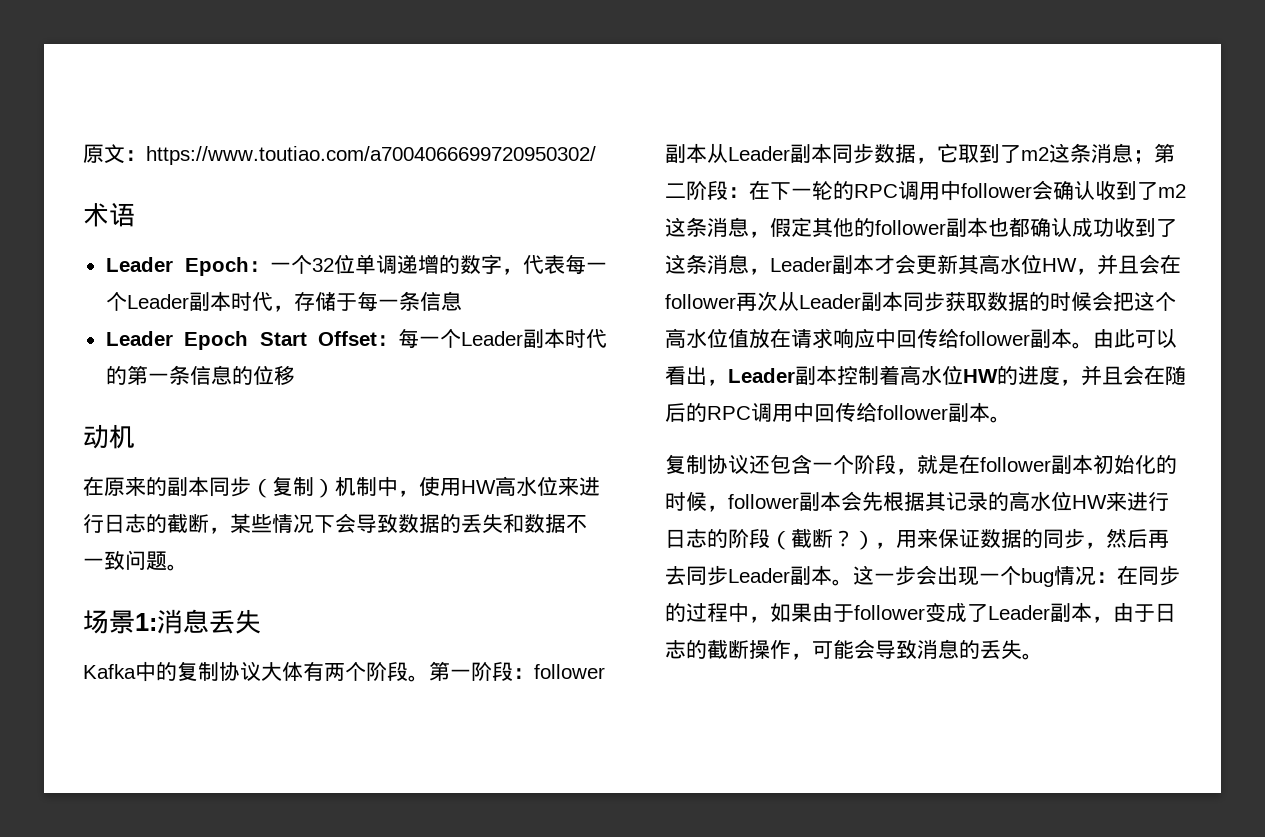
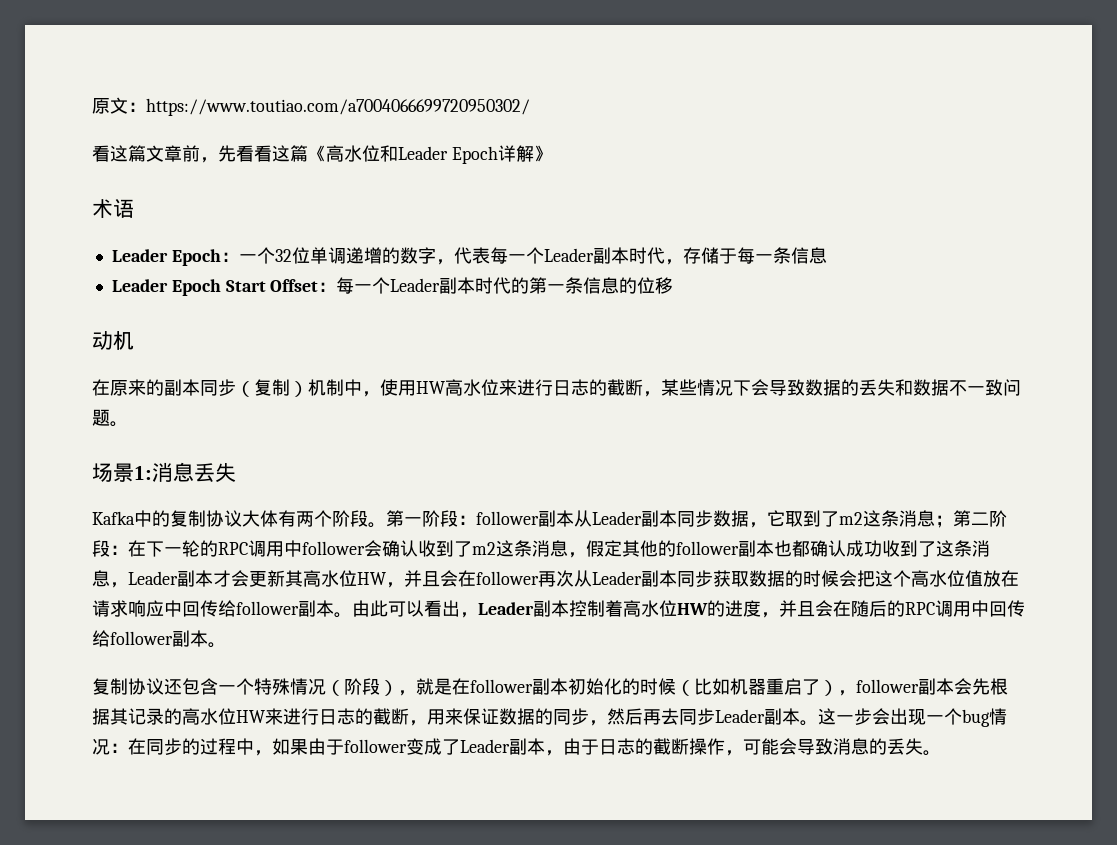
(596, 155) none -> [92,145,552,164] // 看这篇文章前，先看看这篇《高水位和Leader Epoch详解》
[854,455,896,474] 阶段 -> [254,678,398,696] 特殊情况（阶段）
(707, 501) none -> [676,678,838,696] （比如机器重启了）
[728,528,875,550] 阶段（截断？） -> [373,708,409,725] 截断

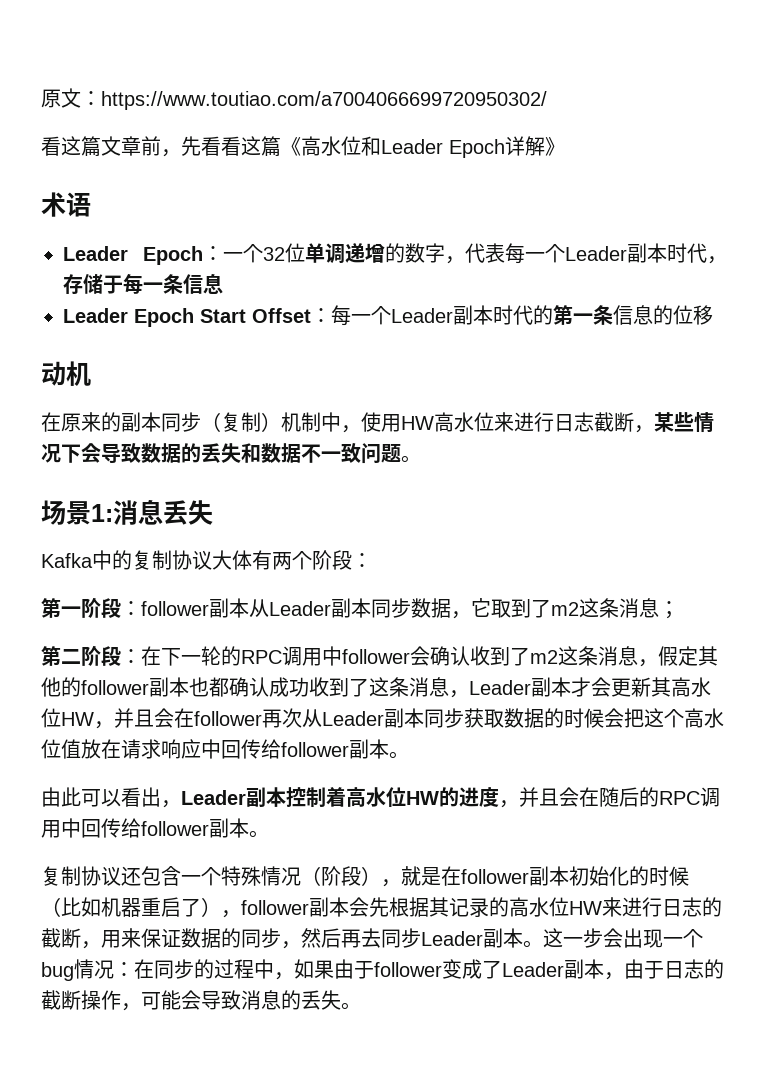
[589,379,607,396] 的 -> (594, 422) none
[368,522,386,528] 。 -> [352,553,372,568] ： //
(953, 521) none -> (679, 610) //
(352, 615) none -> (409, 755) //

